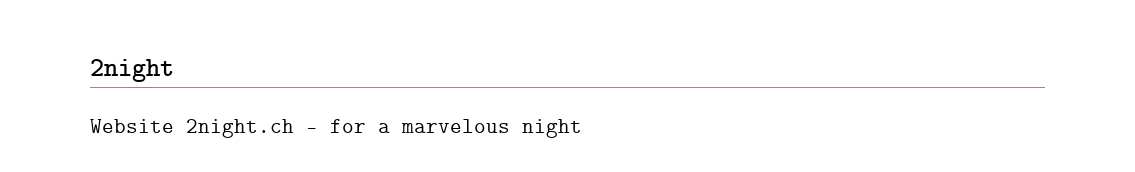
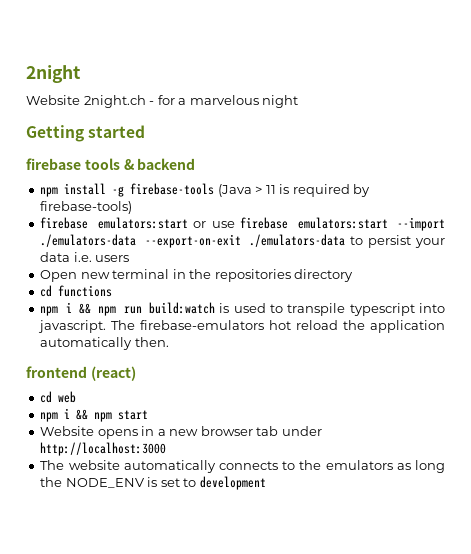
(582, 128) none -> [26,125,146,142] [26,158,196,170] [40,183,371,197] [40,201,133,214] [40,217,445,231] [40,234,446,248] [40,252,130,262] [40,269,354,282] [40,285,113,297] [40,302,445,316] [38,320,445,333] [40,337,169,350] [26,366,136,381] [40,391,77,403] [40,408,149,422] [40,426,322,439] [40,442,167,456] [40,460,445,473] [40,476,266,490] // Getting started // firebase tools & backend // npm install -g firebase-tools (Java > 11 is required by firebase-tools) // firebase emulators:start or use firebase emulators:start --import ./emulators-data --export-on-exit ./emulators-data to persist your data i.e. users // Open new terminal in the repositories directory // cd functions // npm i && npm run build:watch is used to transpile typescript into javascript. The firebase-emulators hot reload the application automatically then. // frontend (react) // cd web // npm i && npm start // Website opens in a new browser tab under http://localhost:3000 // The website automatically connects to the emulators as long the NODE_ENV is set to development

